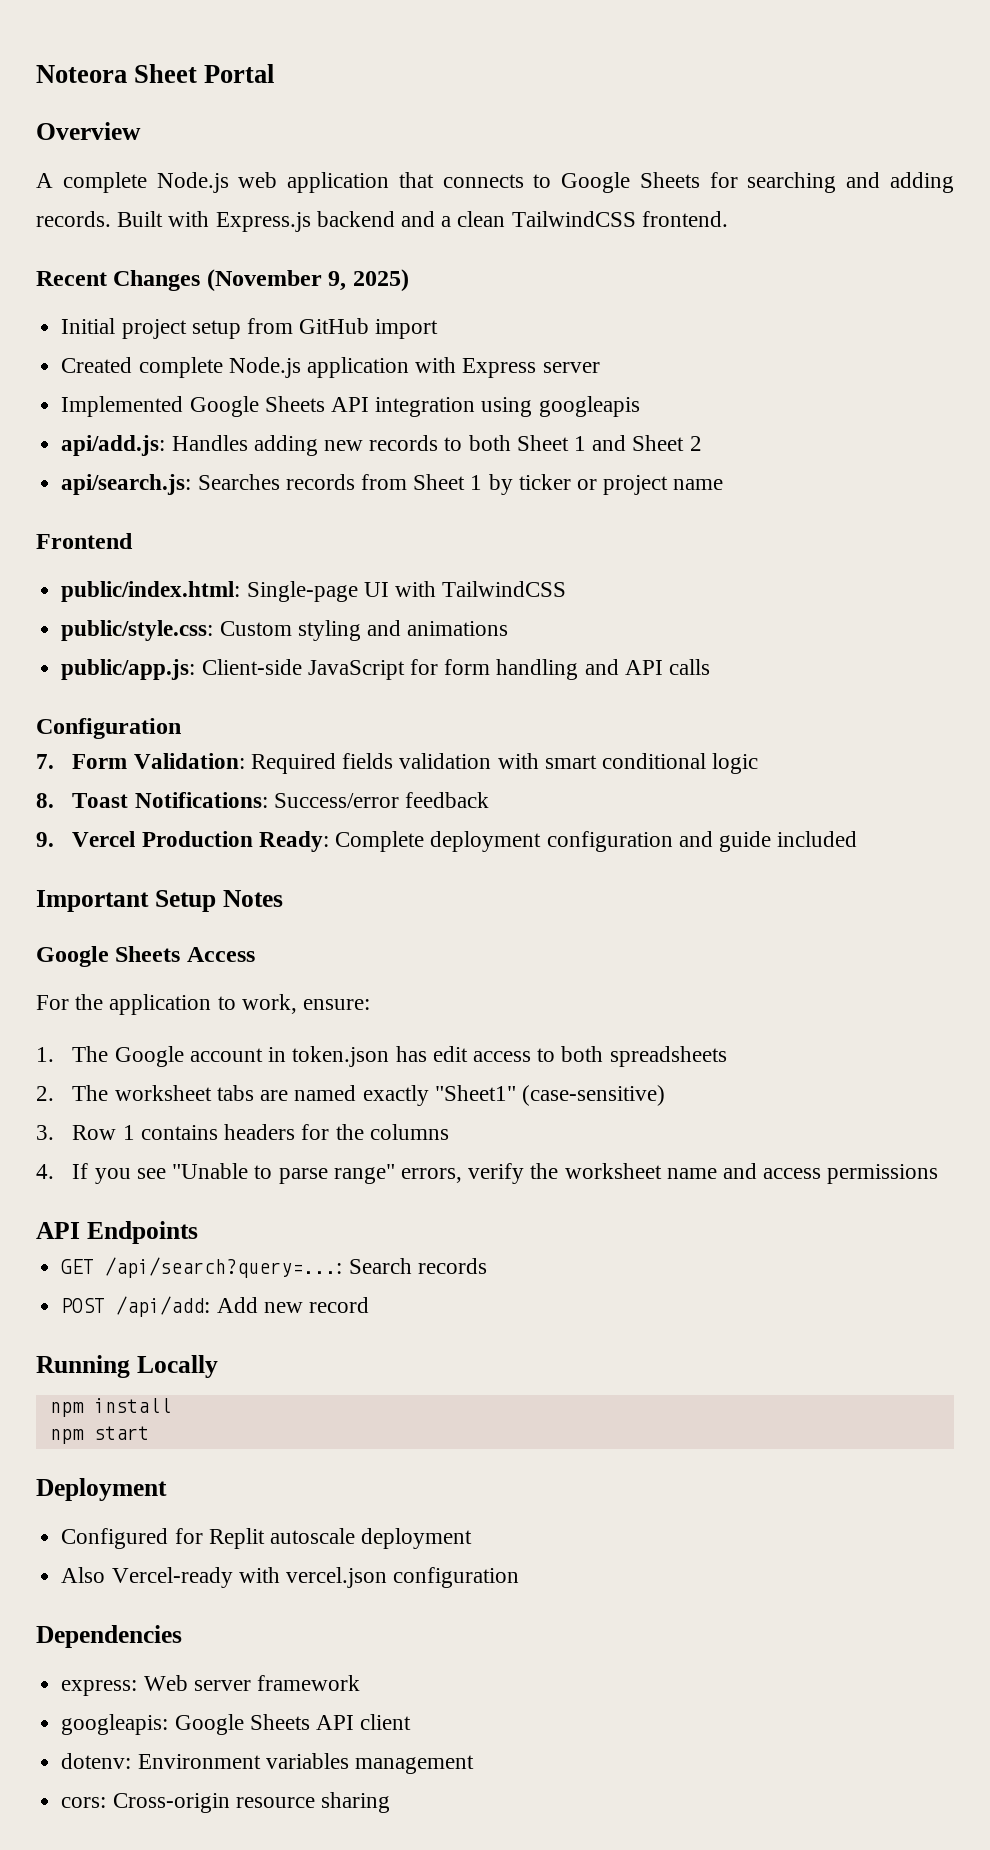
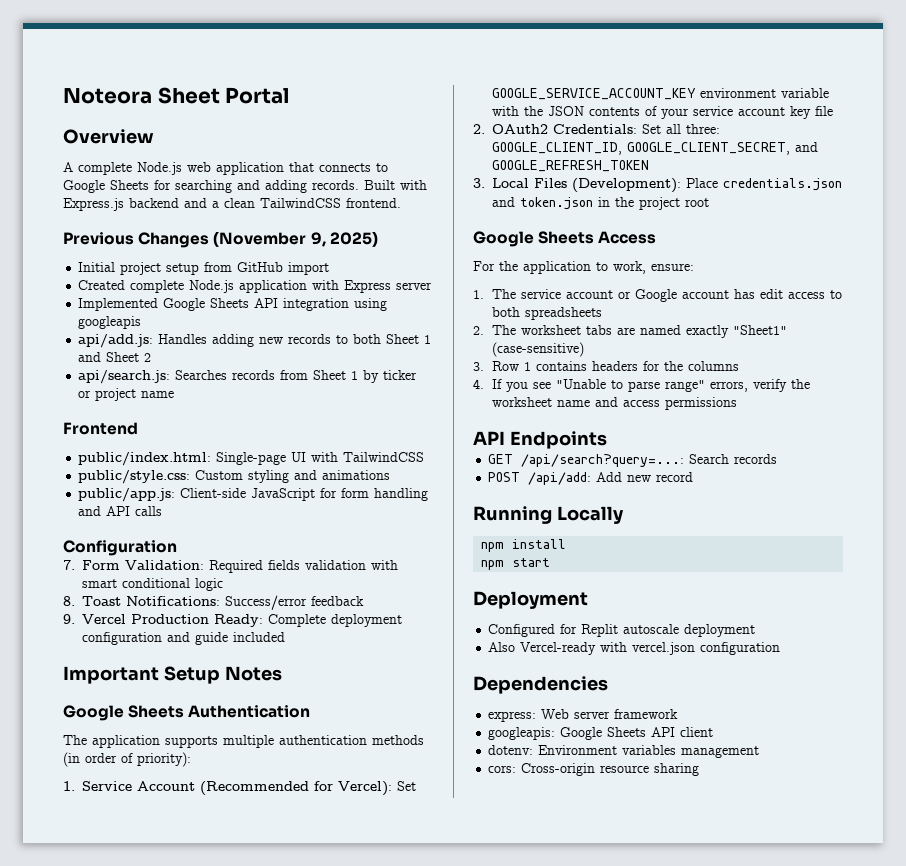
[36,271,107,286] Recent -> [63,232,134,245] Previous
(283, 898) none -> [63,705,311,721] [63,735,424,748] [63,752,191,767] [63,781,416,796] [492,88,829,100] [492,106,833,119] [473,124,720,134] [492,142,818,155] [492,160,649,172] [473,178,842,193] [492,197,709,210] // Google Sheets Authentication // The application supports multiple authentication methods (in order of priority): // 1. Service Account (Recommended for Vercel): Set GOOGLE_SERVICE_ACCOUNT_KEY environment variable with the JSON contents of your service account key file // 2. OAuth2 Credentials: Set all three: GOOGLE_CLIENT_ID, GOOGLE_CLIENT_SECRET, and GOOGLE_REFRESH_TOKEN // 3. Local Files (Development): Place credentials.json and token.json in the project root
[114,1046,390,1067] Google account in token.json -> [520,289,729,302] service account or Google account

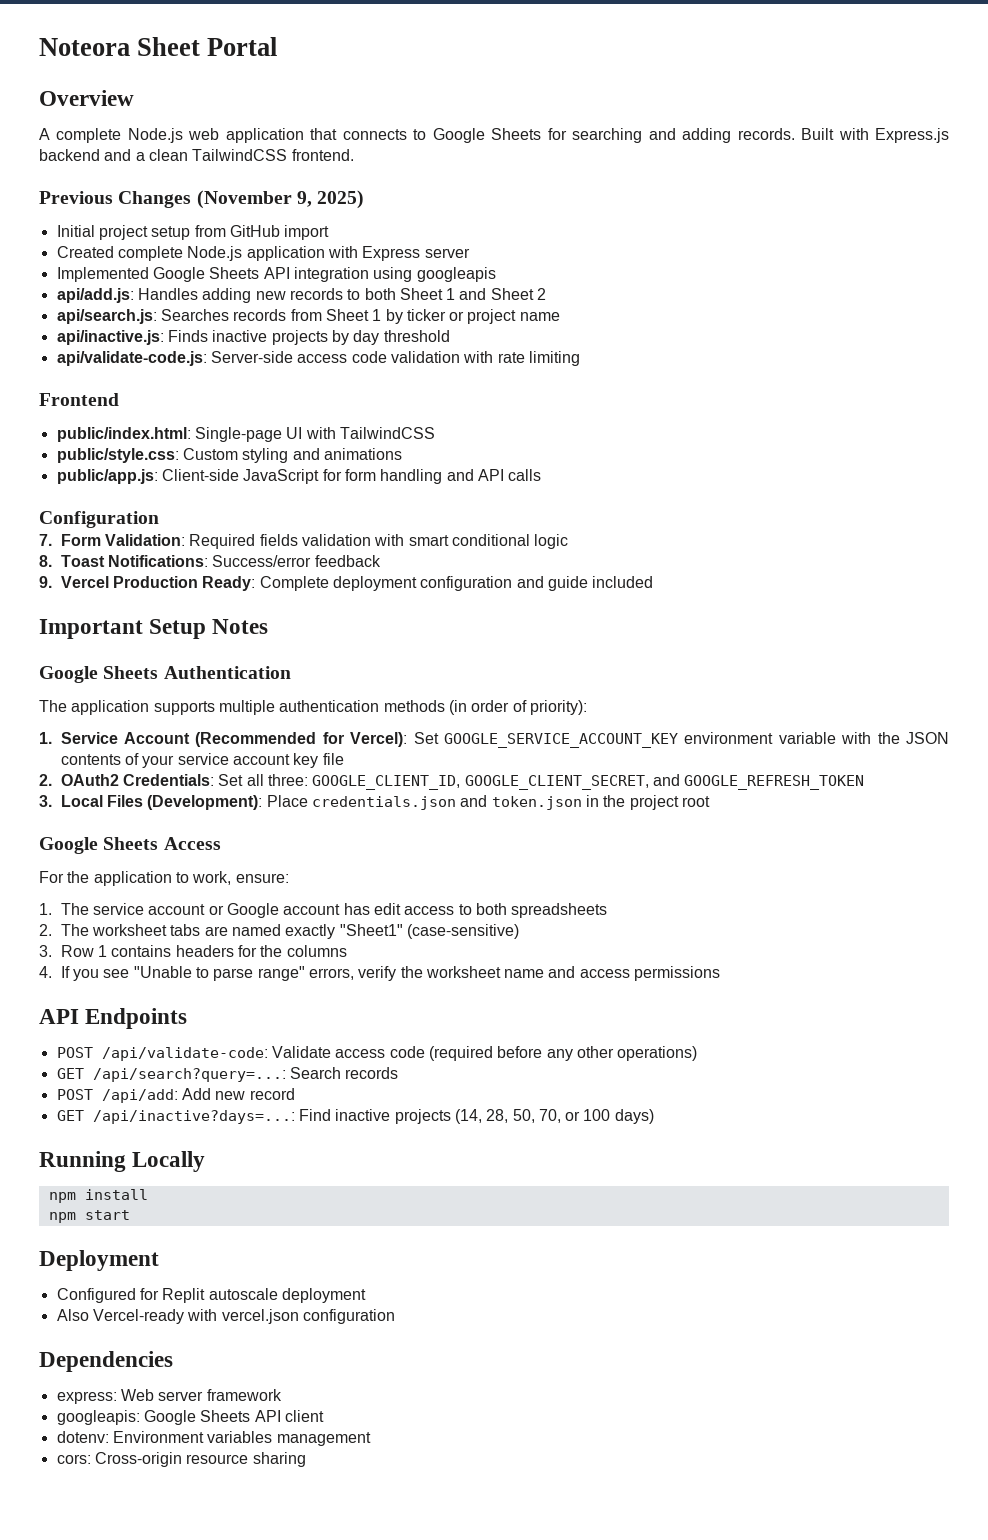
(175, 394) none -> [56,330,450,345] [56,351,580,366] // api/inactive.js: Finds inactive projects by day threshold // api/validate-code.js: Server-side access code validation with rate limiting
(607, 440) none -> [56,1046,698,1061] // POST /api/validate-code: Validate access code (required before any other operations)
(694, 477) none -> [56,1109,654,1124] // GET /api/inactive?days=...: Find inactive projects (14, 28, 50, 70, or 100 days)

